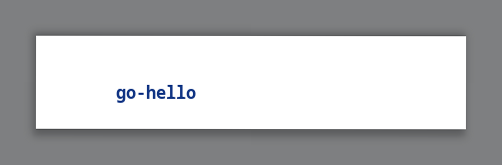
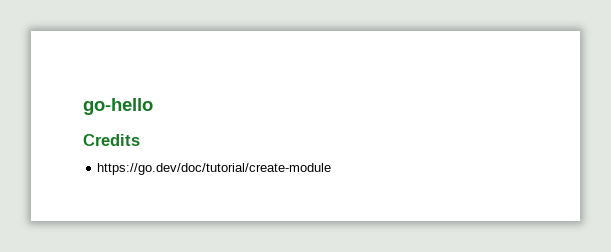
(196, 93) none -> [83,134,140,146] [97,163,332,175] // Credits // https://go.dev/doc/tutorial/create-module

